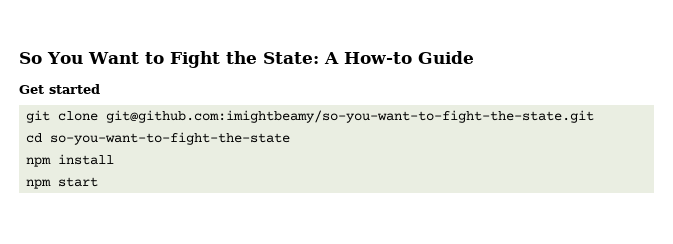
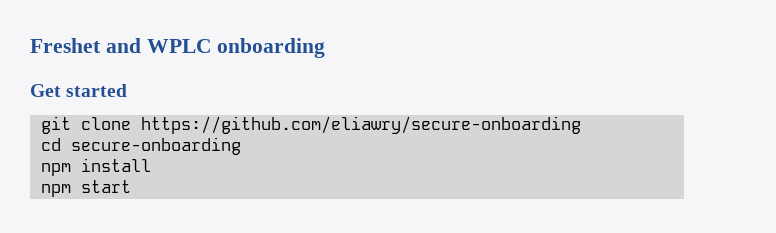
[19,51,474,68] So You Want to Fight the State: A How-to Guide -> [30,38,326,58] Freshet and WPLC onboarding
[105,110,594,123] git@github.com:imightbeamy/so-you-want-to-fight-the-state.git -> [141,116,582,134] https://github.com/eliawry/secure-onboarding
[49,132,290,145] so-you-want-to-fight-the-state -> [71,137,242,155] secure-onboarding

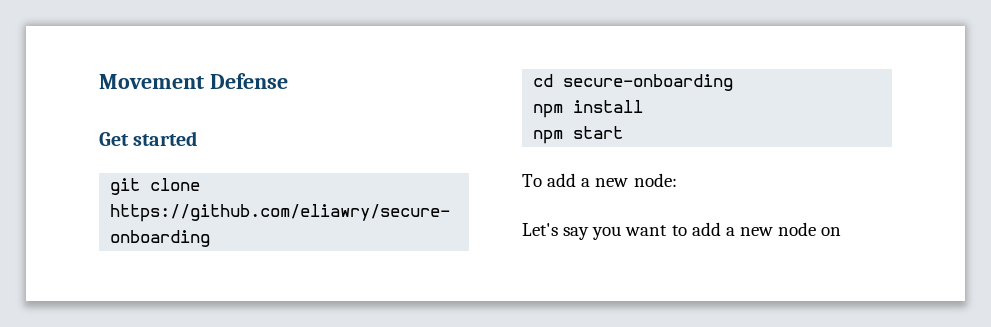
[30,38,326,58] Freshet and WPLC onboarding -> [99,73,288,89] Movement Defense
(132, 186) none -> [522,173,677,187] [522,222,842,240] // To add a new node: // Let's say you want to add a new node on

